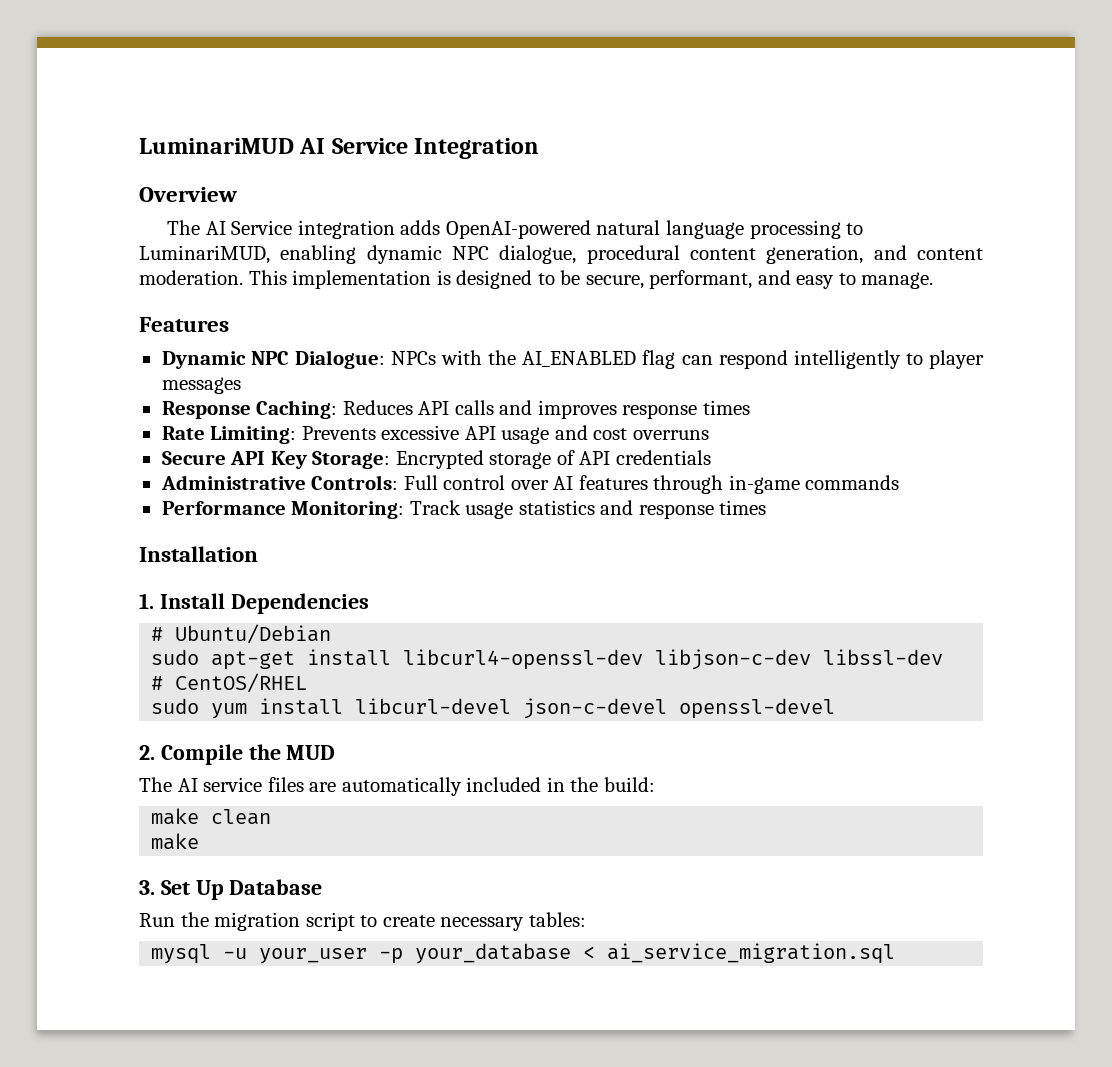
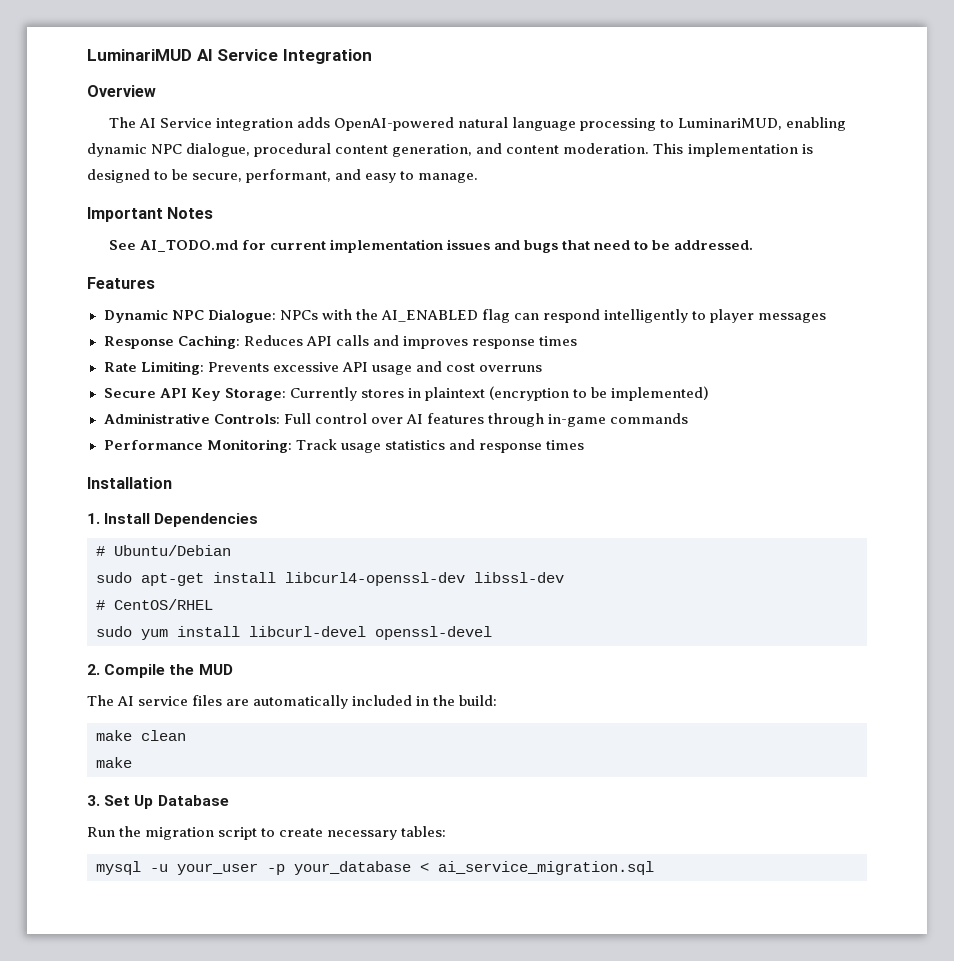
(934, 280) none -> [87,207,214,222] [108,239,754,253] // Important Notes // See AI_TODO.md for current implementation issues and bugs that need to be addressed.
[395,450,711,469] Encrypted storage of API credentials -> [289,386,710,401] Currently stores in plaintext (encryption to be implemented)
[655,649,812,670] libjson-c-dev -> (465, 579) none
[523,698,668,719] json-c-devel -> (366, 631) none

